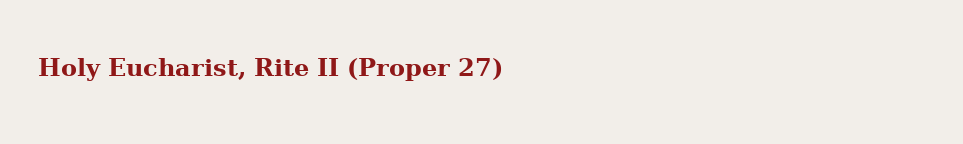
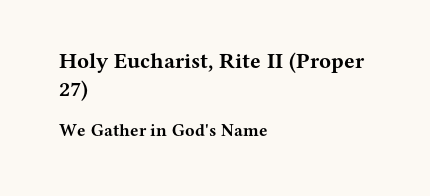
(503, 69) none -> [59,124,268,136] // We Gather in God's Name

